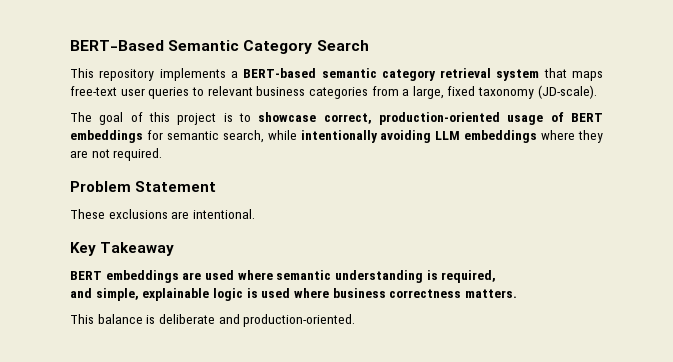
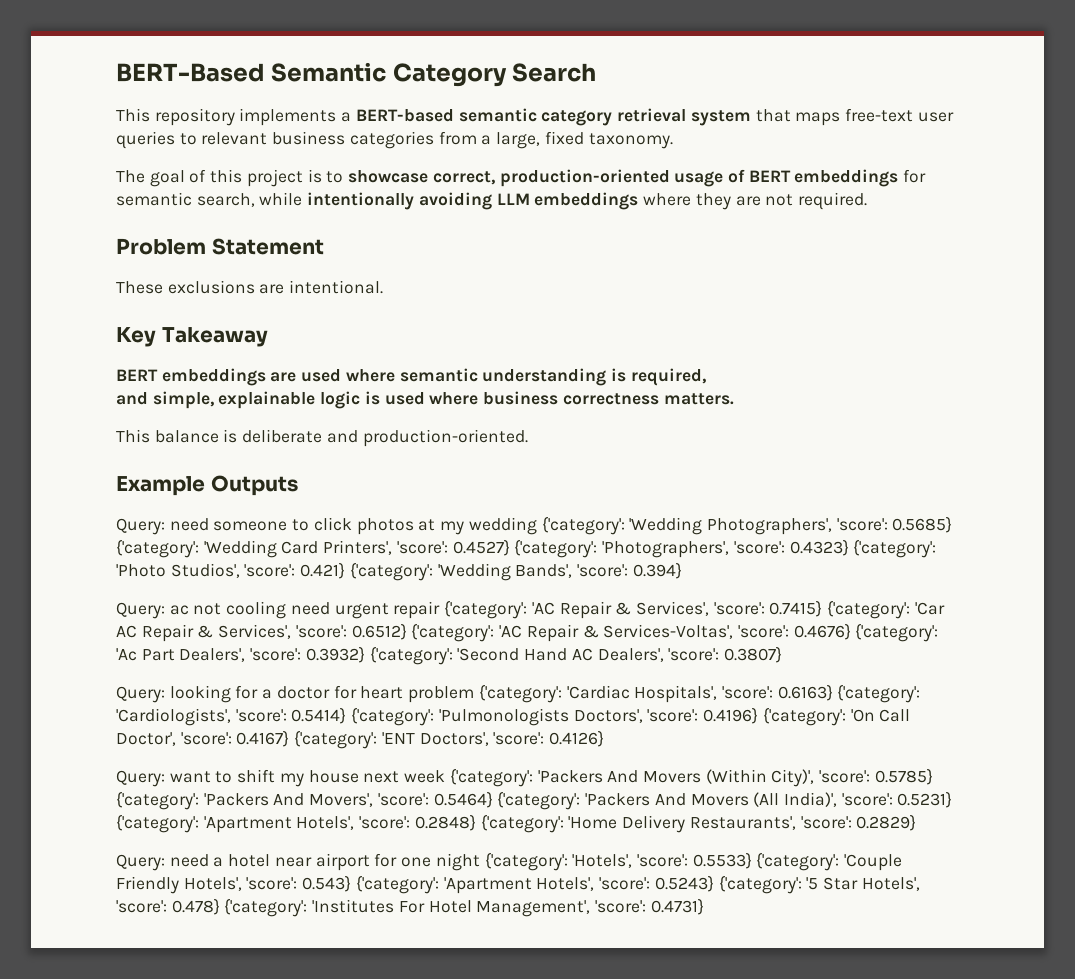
[478,85,597,99] taxonomy (JD-scale). -> [588,133,673,149] taxonomy.
(356, 320) none -> [116,475,298,496] [116,516,953,535] [116,539,937,558] [116,562,682,581] [116,600,945,619] [116,623,939,642] [116,646,782,665] [116,684,921,703] [116,707,911,726] [116,730,605,749] [116,768,933,787] [116,791,953,810] [116,814,917,833] [116,852,903,871] [116,875,920,894] [116,898,704,917] // Example Outputs // Query: need someone to click photos at my wedding {'category': 'Wedding Photographers', 'score': 0.5685} {'category': 'Wedding Card Printers', 'score': 0.4527} {'category': 'Photographers', 'score': 0.4323} {'category': 'Photo Studios', 'score': 0.421} {'category': 'Wedding Bands', 'score': 0.394} // Query: ac not cooling need urgent repair {'category': 'AC Repair & Services', 'score': 0.7415} {'category': 'Car AC Repair & Services', 'score': 0.6512} {'category': 'AC Repair & Services-Voltas', 'score': 0.4676} {'category': 'Ac Part Dealers', 'score': 0.3932} {'category': 'Second Hand AC Dealers', 'score': 0.3807} // Query: looking for a doctor for heart problem {'category': 'Cardiac Hospitals', 'score': 0.6163} {'category': 'Cardiologists', 'score': 0.5414} {'category': 'Pulmonologists Doctors', 'score': 0.4196} {'category': 'On Call Doctor', 'score': 0.4167} {'category': 'ENT Doctors', 'score': 0.4126} // Query: want to shift my house next week {'category': 'Packers And Movers (Within City)', 'score': 0.5785} {'category': 'Packers And Movers', 'score': 0.5464} {'category': 'Packers And Movers (All India)', 'score': 0.5231} {'category': 'Apartment Hotels', 'score': 0.2848} {'category': 'Home Delivery Restaurants', 'score': 0.2829} // Query: need a hotel near airport for one night {'category': 'Hotels', 'score': 0.5533} {'category': 'Couple Friendly Hotels', 'score': 0.543} {'category': 'Apartment Hotels', 'score': 0.5243} {'category': '5 Star Hotels', 'score': 0.478} {'category': 'Institutes For Hotel Management', 'score': 0.4731}

